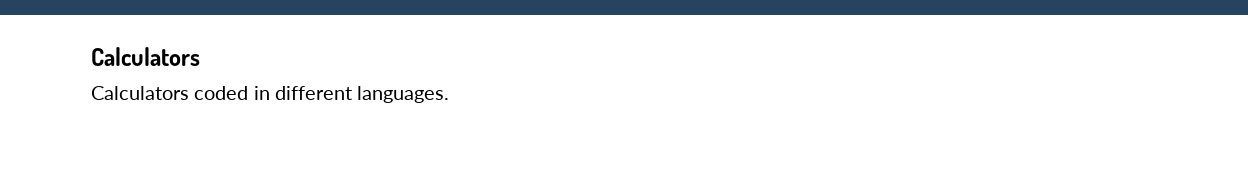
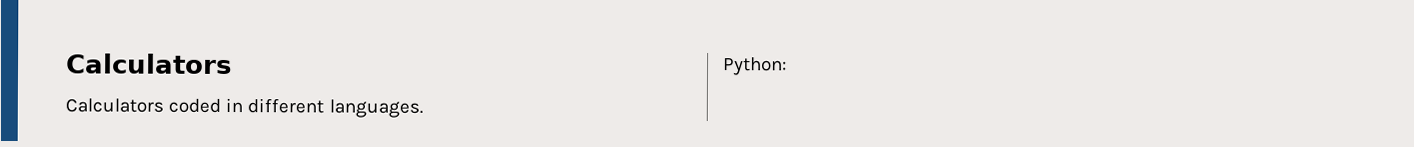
(450, 94) none -> [722,57,787,76] // Python:

